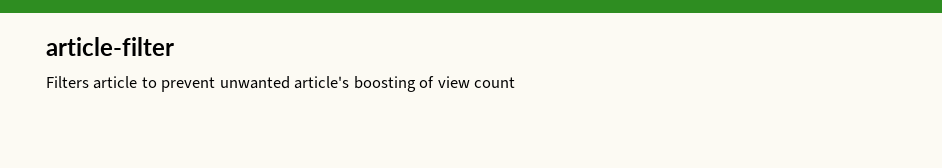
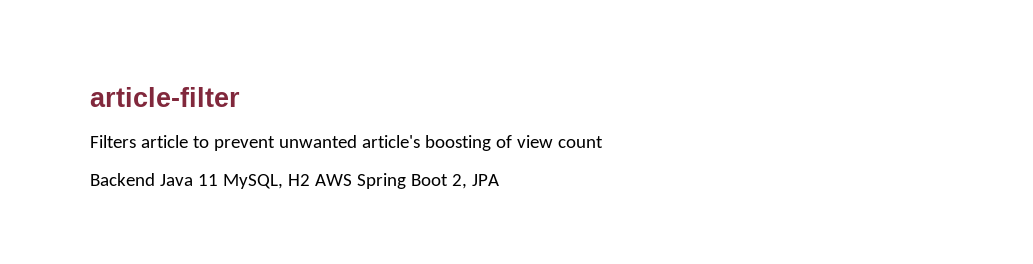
(516, 82) none -> [90,173,499,189] // Backend Java 11 MySQL, H2 AWS Spring Boot 2, JPA

